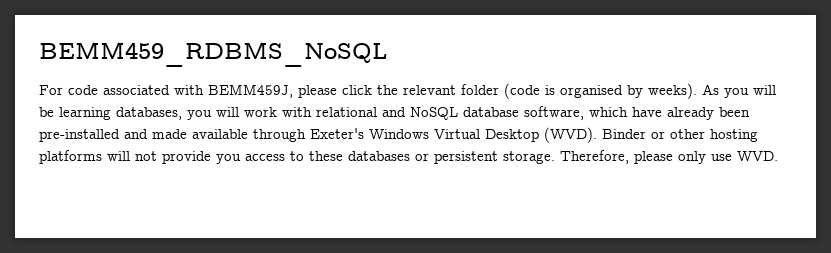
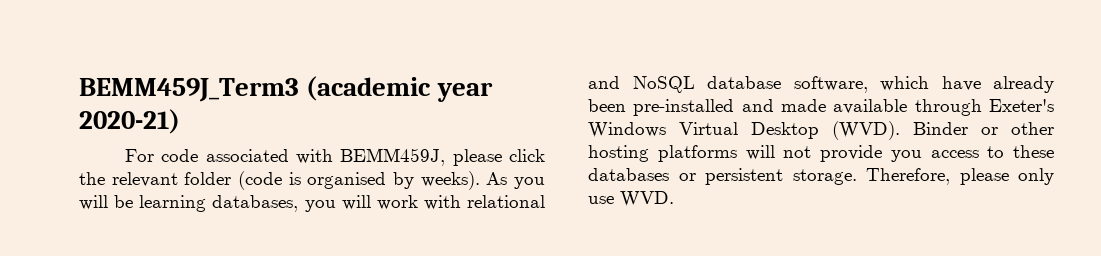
[39,42,387,67] BEMM459_RDBMS_NoSQL -> [79,76,493,102] [79,109,180,134] BEMM459J_Term3 (academic year 2020-21)

